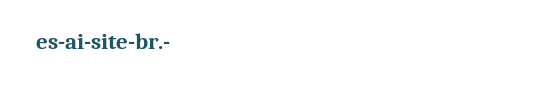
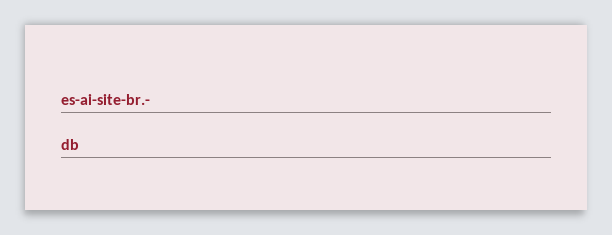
(170, 41) none -> [61,139,79,150] // db

